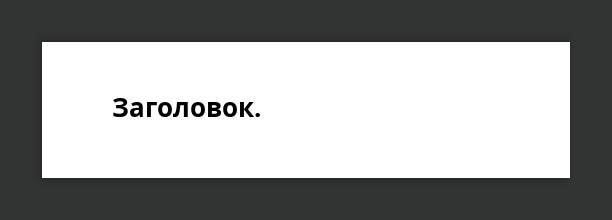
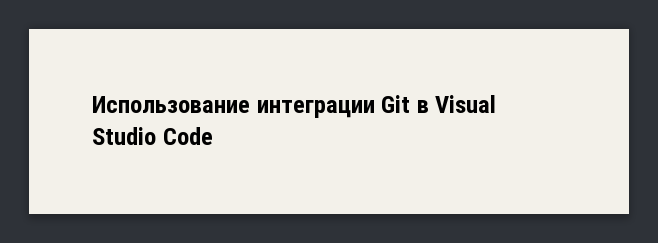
[112,98,261,117] Заголовок. -> [92,95,497,118] [92,127,213,145] Использование интеграции Git в Visual Studio Code

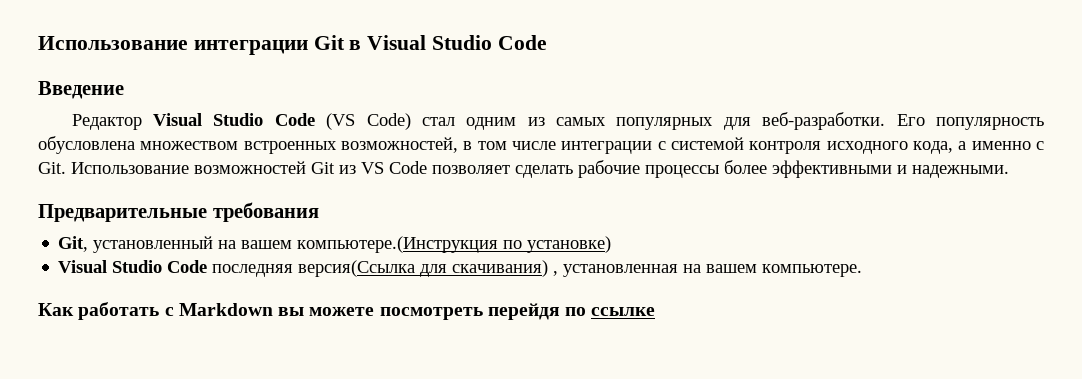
(213, 136) none -> [38,81,124,99] [71,112,1044,130] [38,136,1045,154] [38,160,1009,178] [38,202,319,222] [58,236,612,253] [58,260,863,277] [38,302,656,320] // Введение // Редактор Visual Studio Code (VS Code) стал одним из самых популярных для веб-разработки. Его популярность обусловлена множеством встроенных возможностей, в том числе интеграции с системой контроля исходного кода, а именно с Git. Использование возможностей Git из VS Code позволяет сделать рабочие процессы более эффективными и надежными. // Предварительные требования // Git, установленный на вашем компьютере.(Инструкция по установке) // Visual Studio Code последняя версия(Ссылка для скачивания) , установленная на вашем компьютере. // Как работать с Markdown вы можете посмотреть перейдя по ссылке

